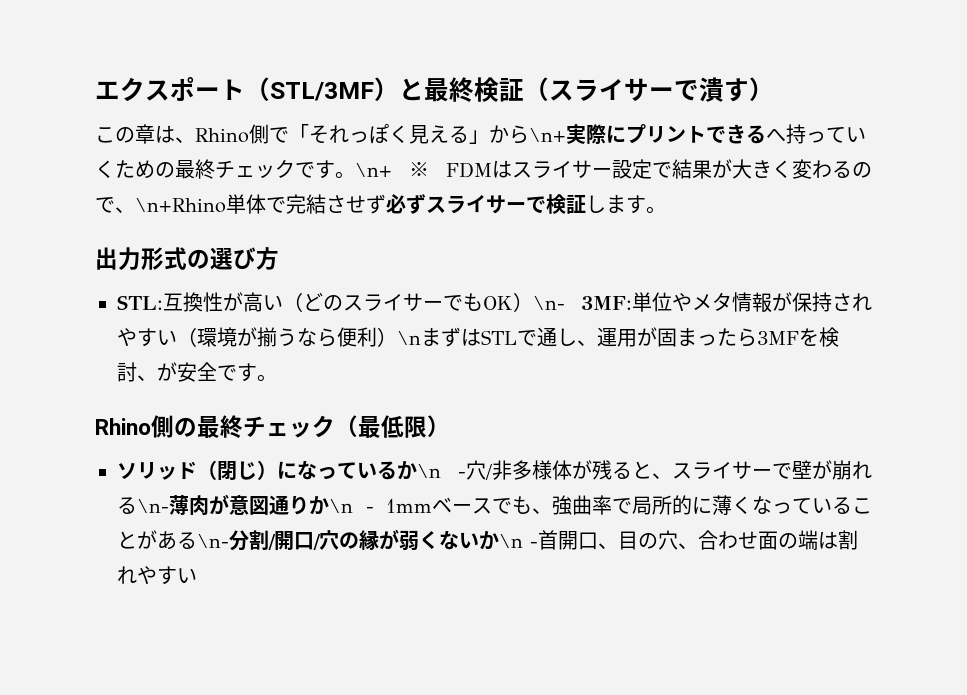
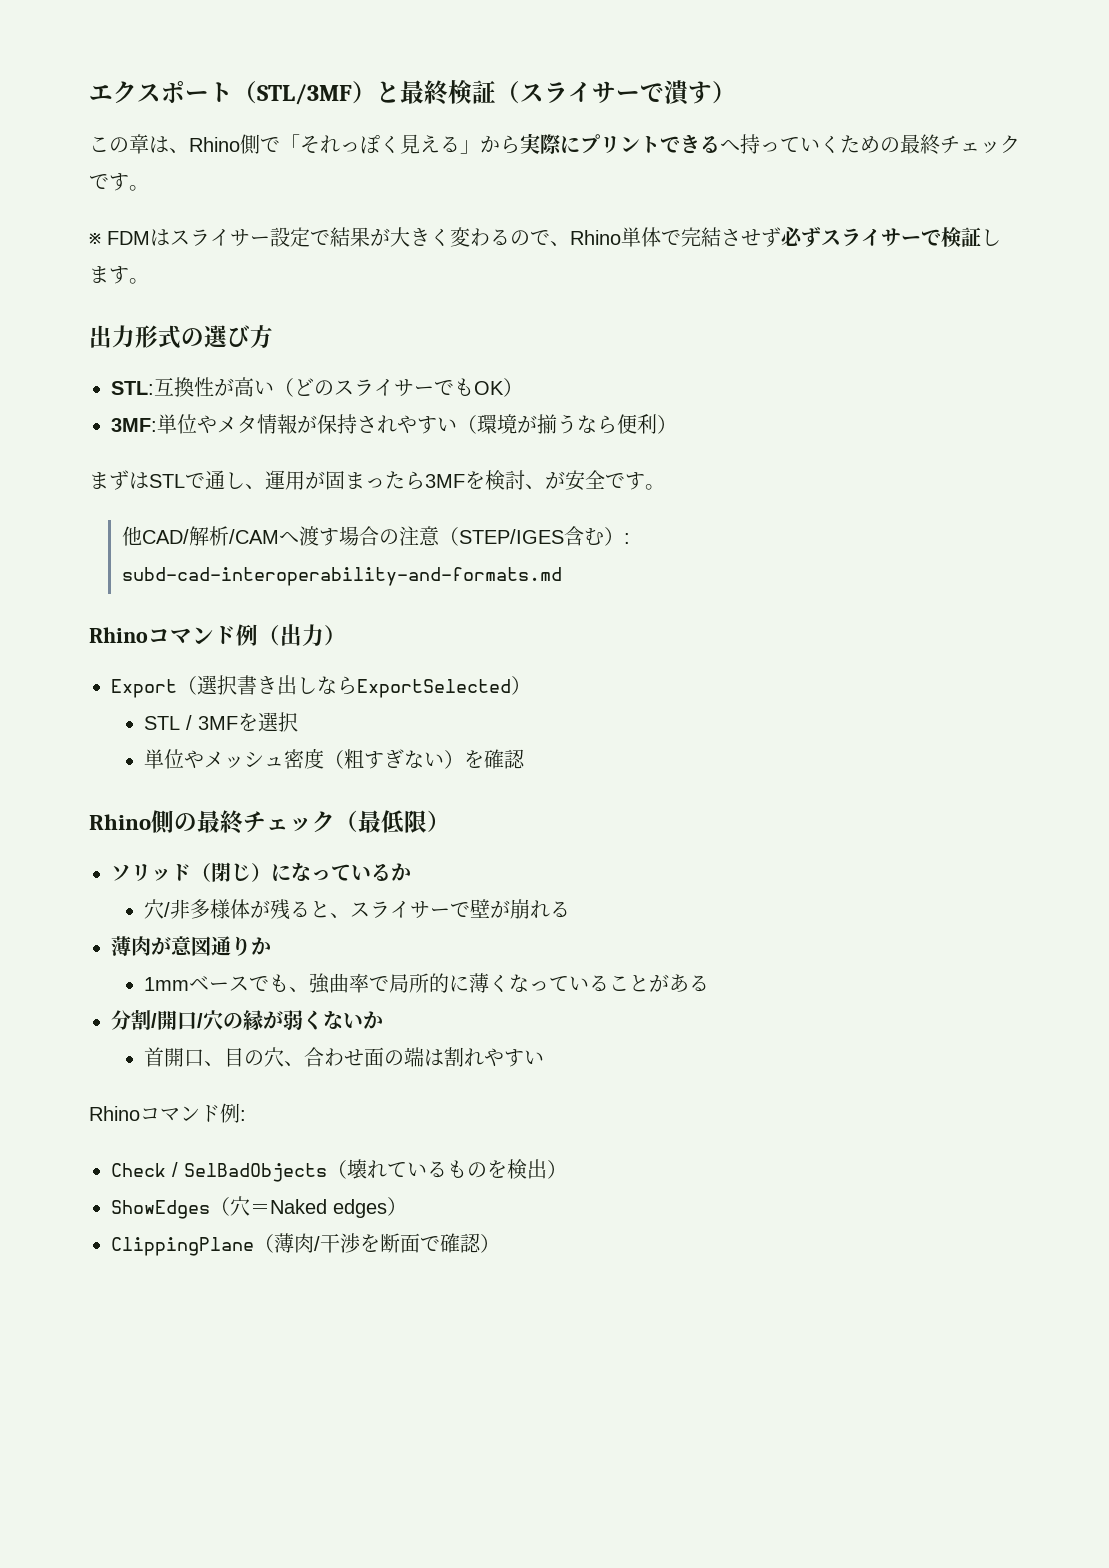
[529,128,566,142] \n+ -> (520, 144) none
[355,163,392,177] \n+ -> (149, 188) //
[135,198,226,213] \n+Rhino -> [570,230,621,245] Rhino
[533,296,565,310] \n- -> (523, 387) //
[397,331,421,345] \n -> (677, 424) //
(277, 378) none -> [122,526,631,546] [122,567,563,586] [89,624,346,647] [111,675,531,698] [144,712,299,732] [144,748,526,769] // 他CAD/解析/CAMへ渡す場合の注意（STEP/IGES含む）: subd-cad-interoperability-and-formats.md // Rhinoコマンド例（出力） // Export（選択書き出しならExportSelected） // STL / 3MFを選択 // 単位やメッシュ密度（粗すぎない）を確認
[417,464,466,478] \n - -> (411, 872) //
[137,499,169,513] \n- -> (571, 909) //
[329,499,374,513] \n - -> (271, 946) //
[197,534,229,548] \n- -> (710, 983) //
[499,534,538,548] \n - -> (383, 1020) //
(197, 575) none -> [89,1103,246,1123] [111,1159,567,1182] [111,1196,407,1219] [111,1233,500,1256] // Rhinoコマンド例: // Check / SelBadObjects（壊れているものを検出） // ShowEdges（穴＝Naked edges） // ClippingPlane（薄肉/干渉を断面で確認）

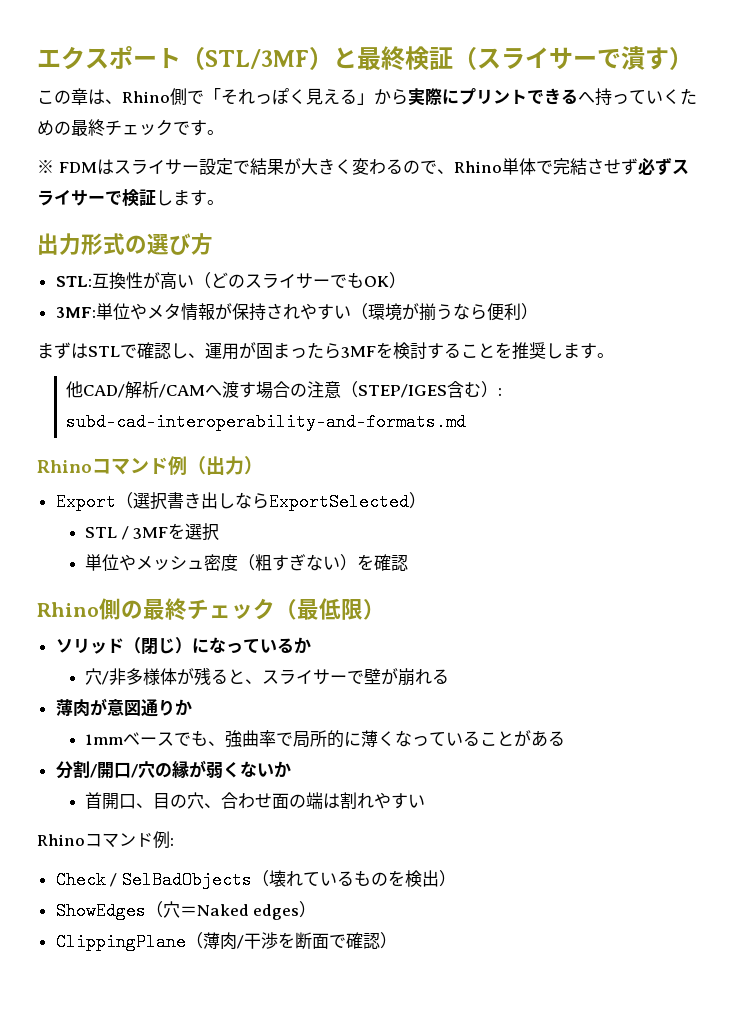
[205,470,225,490] 通 -> [137,342,171,359] 確認
[525,470,625,491] 、が安全で -> [427,342,580,360] することを推奨しま

